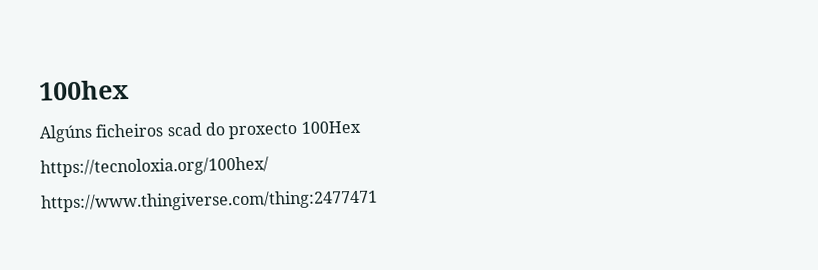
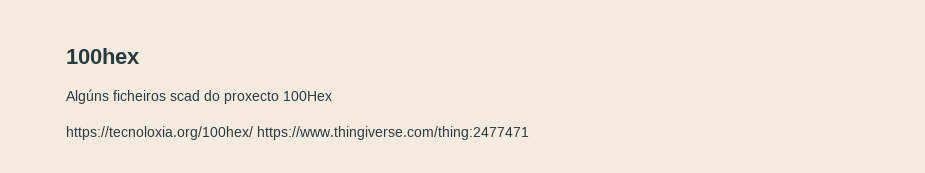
(269, 167) // -> (253, 133) none

